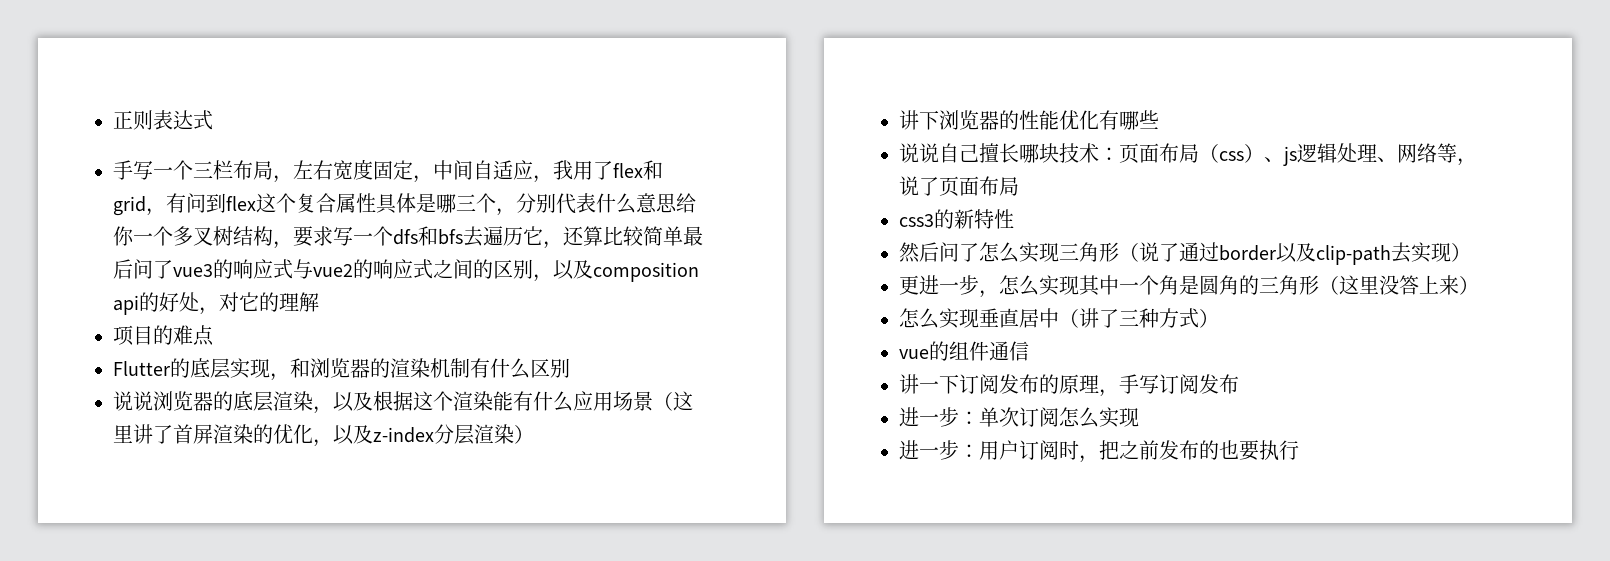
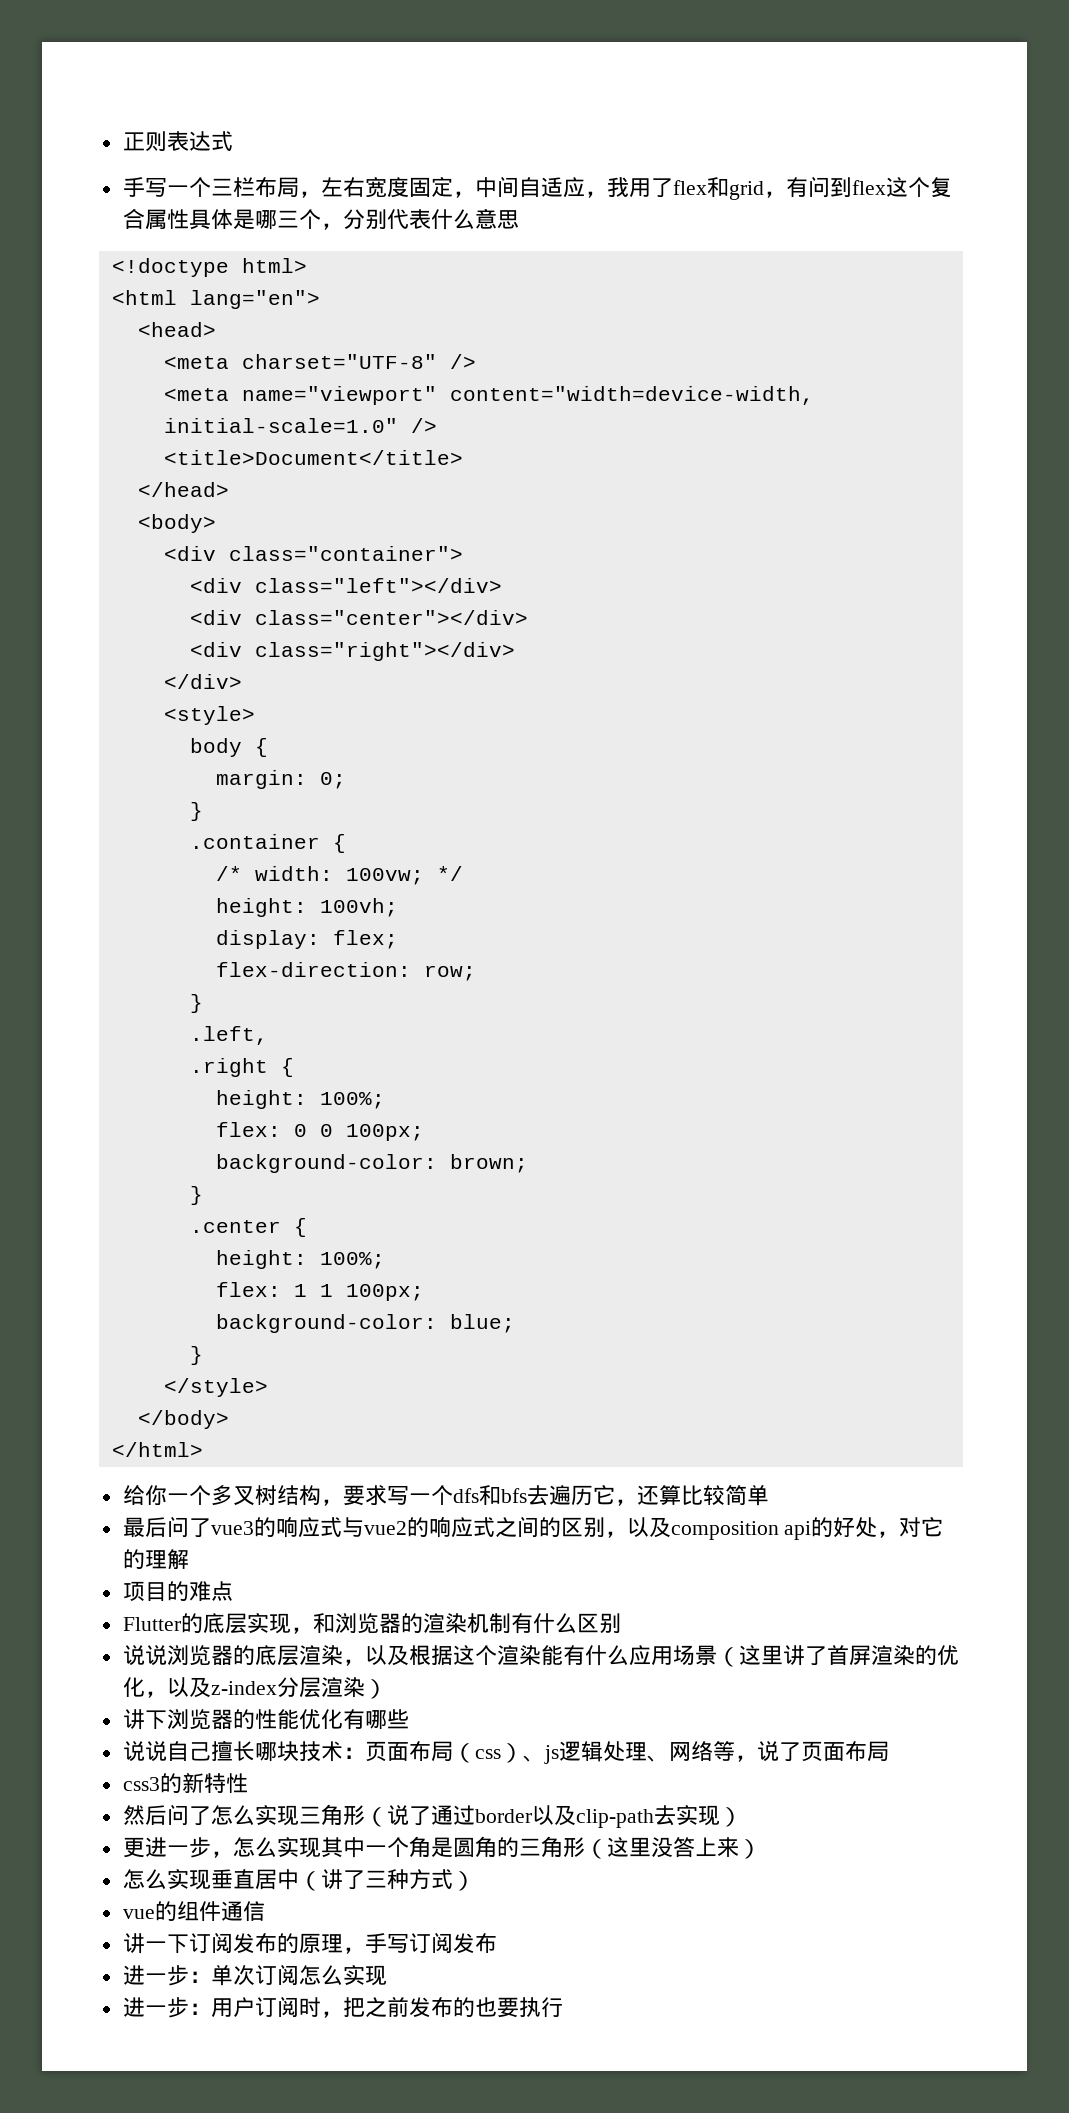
(677, 203) none -> [111,258,307,277] [111,290,320,309] [137,322,216,337] [163,354,476,369] [163,386,814,405] [163,418,437,433] [163,450,463,465] [137,482,229,497] [137,514,216,533] [163,546,463,561] [189,578,502,593] [189,610,528,625] [189,642,515,661] [163,674,242,689] [163,706,255,725] [189,738,268,757] [215,770,346,789] [189,802,203,821] [189,834,346,853] [215,866,463,885] [215,898,398,917] [215,930,398,949] [215,962,476,981] [189,994,203,1013] [189,1026,268,1045] [189,1058,294,1077] [215,1090,385,1109] [215,1122,424,1141] [215,1154,528,1173] [189,1186,203,1205] [189,1218,307,1237] [215,1250,385,1269] [215,1282,424,1301] [215,1314,515,1333] [189,1346,203,1365] [163,1378,268,1397] [137,1410,229,1429] [111,1442,203,1457] // <!doctype html> // <html lang="en"> // <head> // <meta charset="UTF-8" /> // <meta name="viewport" content="width=device-width, initial-scale=1.0" /> // <title>Document</title> // </head> // <body> // <div class="container"> // <div class="left"></div> // <div class="center"></div> // <div class="right"></div> // </div> // <style> // body { // margin: 0; // } // .container { // /* width: 100vw; */ // height: 100vh; // display: flex; // flex-direction: row; // } // .left, // .right { // height: 100%; // flex: 0 0 100px; // background-color: brown; // } // .center { // height: 100%; // flex: 1 1 100px; // background-color: blue; // } // </style> // </body> // </html> //
(683, 236) none -> (769, 1495) //

